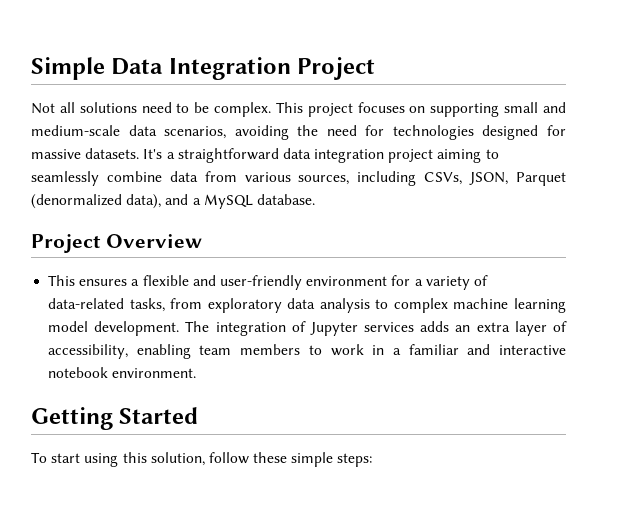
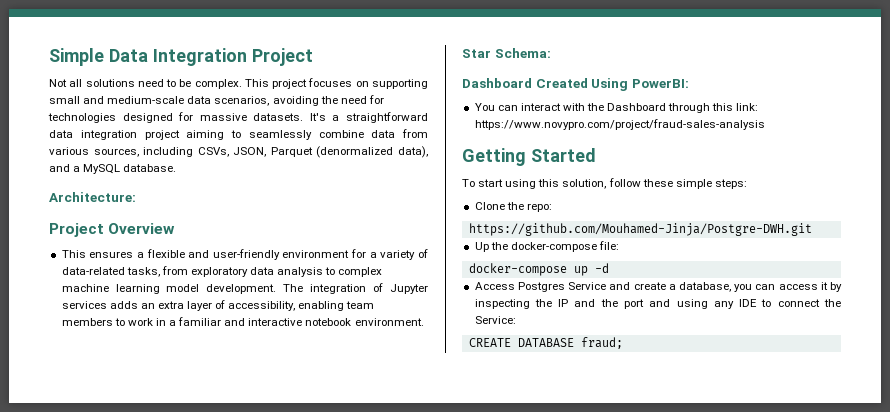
(315, 199) none -> [49,192,136,202] // Architecture:
(197, 373) none -> [462,48,551,58] [462,78,689,91] [474,103,759,113] [474,119,765,130] // Star Schema: // Dashboard Created Using PowerBI: // You can interact with the Dashboard through this link: https://www.novypro.com/project/fraud-sales-analysis
(373, 460) none -> [474,202,552,212] [468,223,812,236] [474,241,619,252] [468,263,609,276] [474,282,842,292] [474,299,842,309] [474,316,516,324] [468,337,623,349] // Clone the repo: // https://github.com/Mouhamed-Jinja/Postgre-DWH.git // Up the docker-compose file: // docker-compose up -d // Access Postgres Service and create a database, you can access it by inspecting the IP and the port and using any IDE to connect the Service: // CREATE DATABASE fraud;

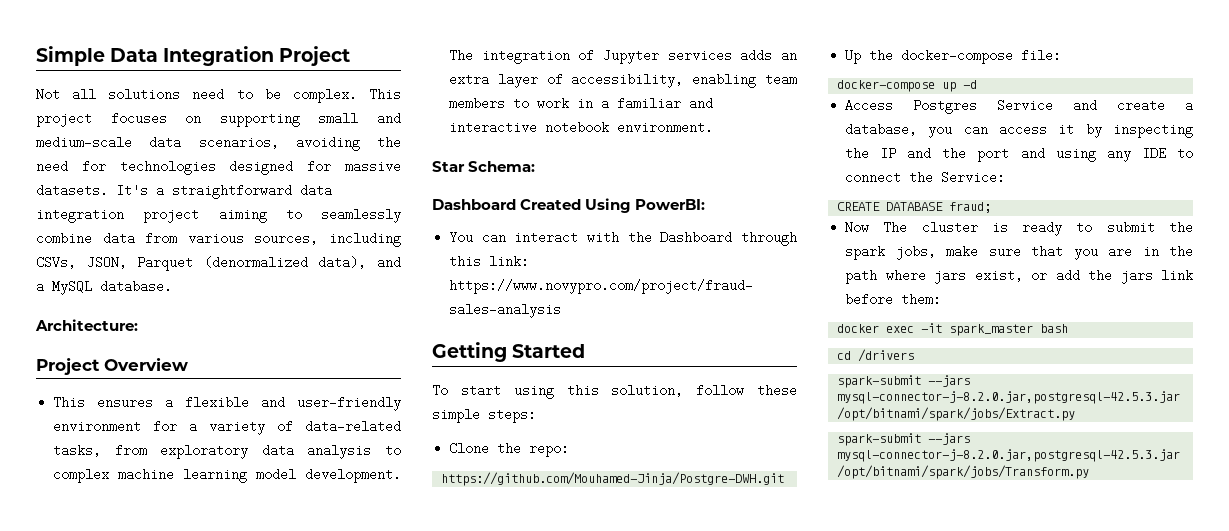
(623, 343) none -> [845,221,1193,236] [845,245,1193,260] [845,269,1193,284] [845,293,942,306] [837,323,1069,336] [837,349,915,362] [837,375,971,388] [837,391,1181,404] [837,407,1076,421] [837,433,971,446] [837,449,1181,462] [837,465,1090,479] // Now The cluster is ready to submit the spark jobs, make sure that you are in the path where jars exist, or add the jars link before them: // docker exec -it spark_master bash // cd /drivers // spark-submit --jars mysql-connector-j-8.2.0.jar,postgresql-42.5.3.jar /opt/bitnami/spark/jobs/Extract.py // spark-submit --jars mysql-connector-j-8.2.0.jar,postgresql-42.5.3.jar /opt/bitnami/spark/jobs/Transform.py

